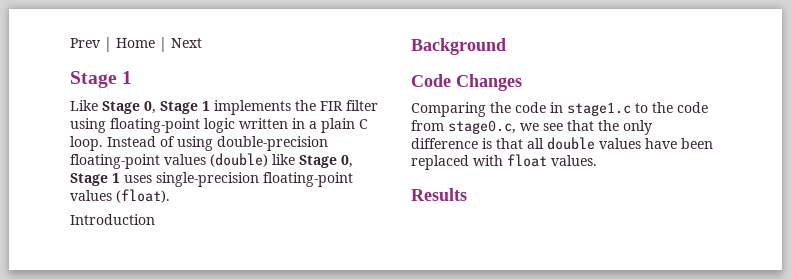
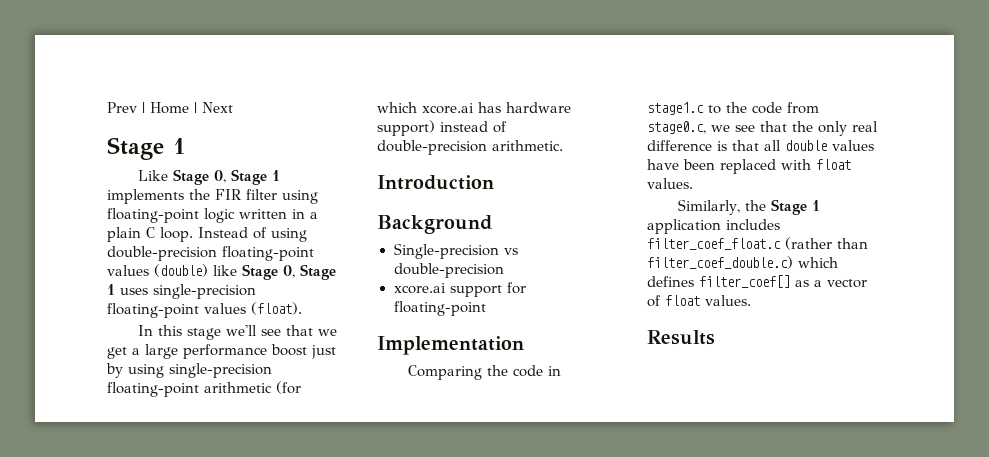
[70,214,155,225] [411,38,506,55] [411,74,522,91] Introduction // Background // Code Changes -> [137,325,337,340] [107,344,336,359] [106,363,272,378] [107,381,301,397] [377,102,571,114] [377,120,507,136] [377,140,563,155] [377,175,494,190] [377,215,492,234] [393,243,518,259] [393,263,504,278] [393,282,526,297] [393,301,486,316] [377,336,524,355] In this stage we'll see that we get a large performance boost just by using single-precision floating-point arithmetic (for which xcore.ai has hardware support) instead of double-precision arithmetic. // Introduction // Background // Single-precision vs double-precision // xcore.ai support for floating-point // Implementation
(652, 127) none -> [852,121,878,132] real
(597, 160) none -> [677,199,820,215] [647,219,780,234] [647,237,868,250] [647,256,838,269] [647,275,867,288] [647,295,751,307] // Similarly, the Stage 1 application includes filter_coef_float.c (rather than filter_coef_double.c) which defines filter_coef[] as a vector of float values.

